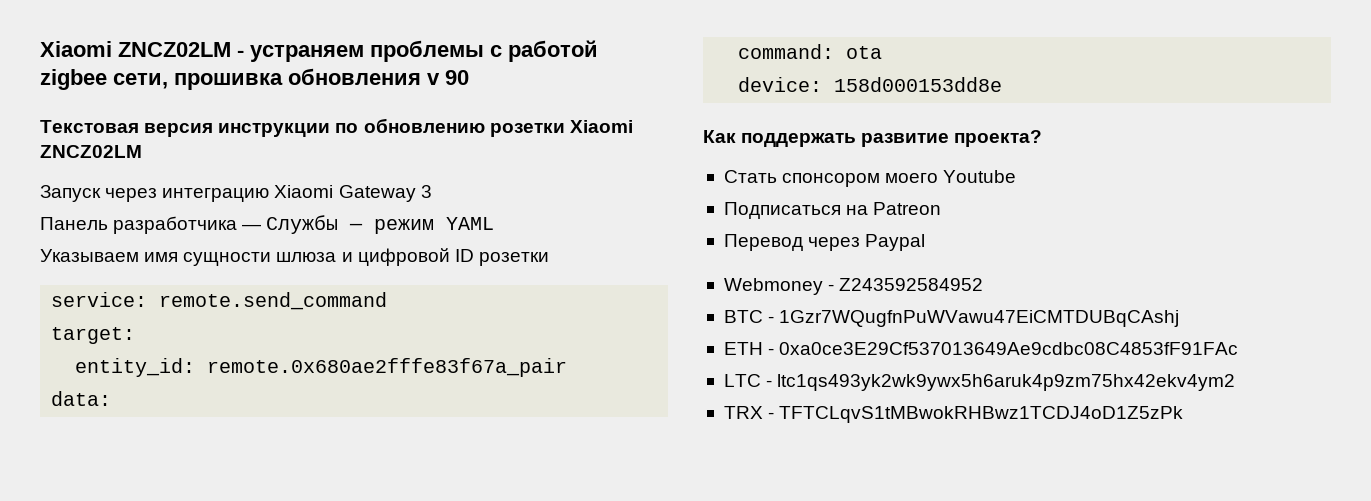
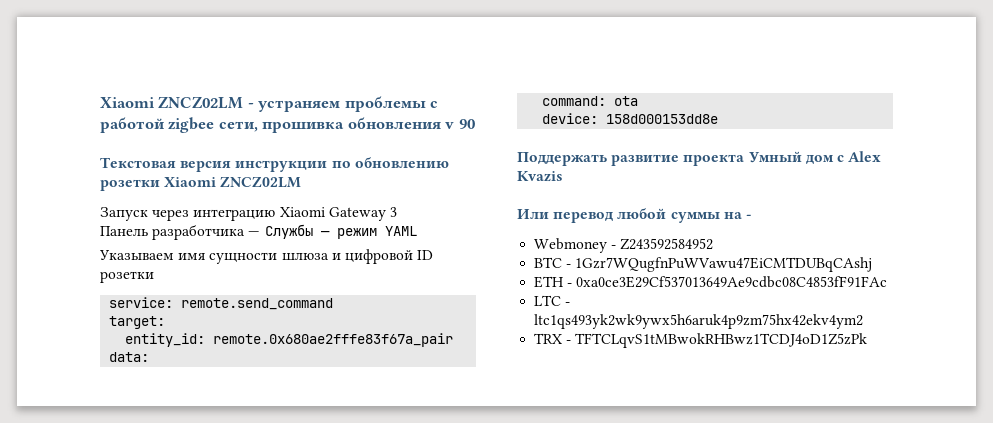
[703,130,1043,147] [723,170,1017,187] [723,202,942,219] [723,234,926,251] Как поддержать развитие проекта? // Стать спонсором моего Youtube // Подписаться на Patreon // Перевод через Paypal -> [517,151,882,166] [517,171,563,182] [517,208,752,223] Поддержать развитие проекта Умный дом с Alex Kvazis // Или перевод любой суммы на -

